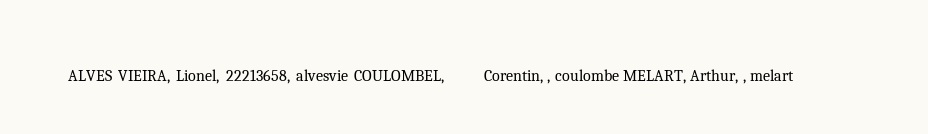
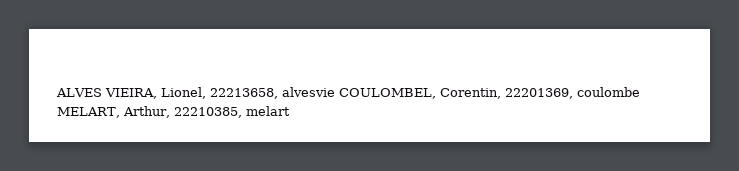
[547,79,551,84] , -> [504,88,573,99] 22201369,
[742,79,746,84] , -> [173,107,242,118] 22210385,

